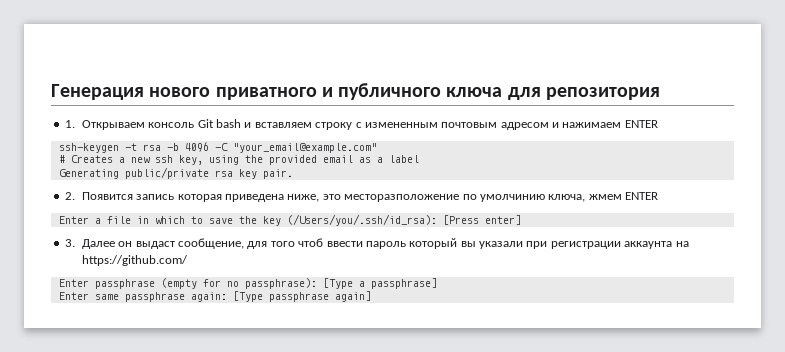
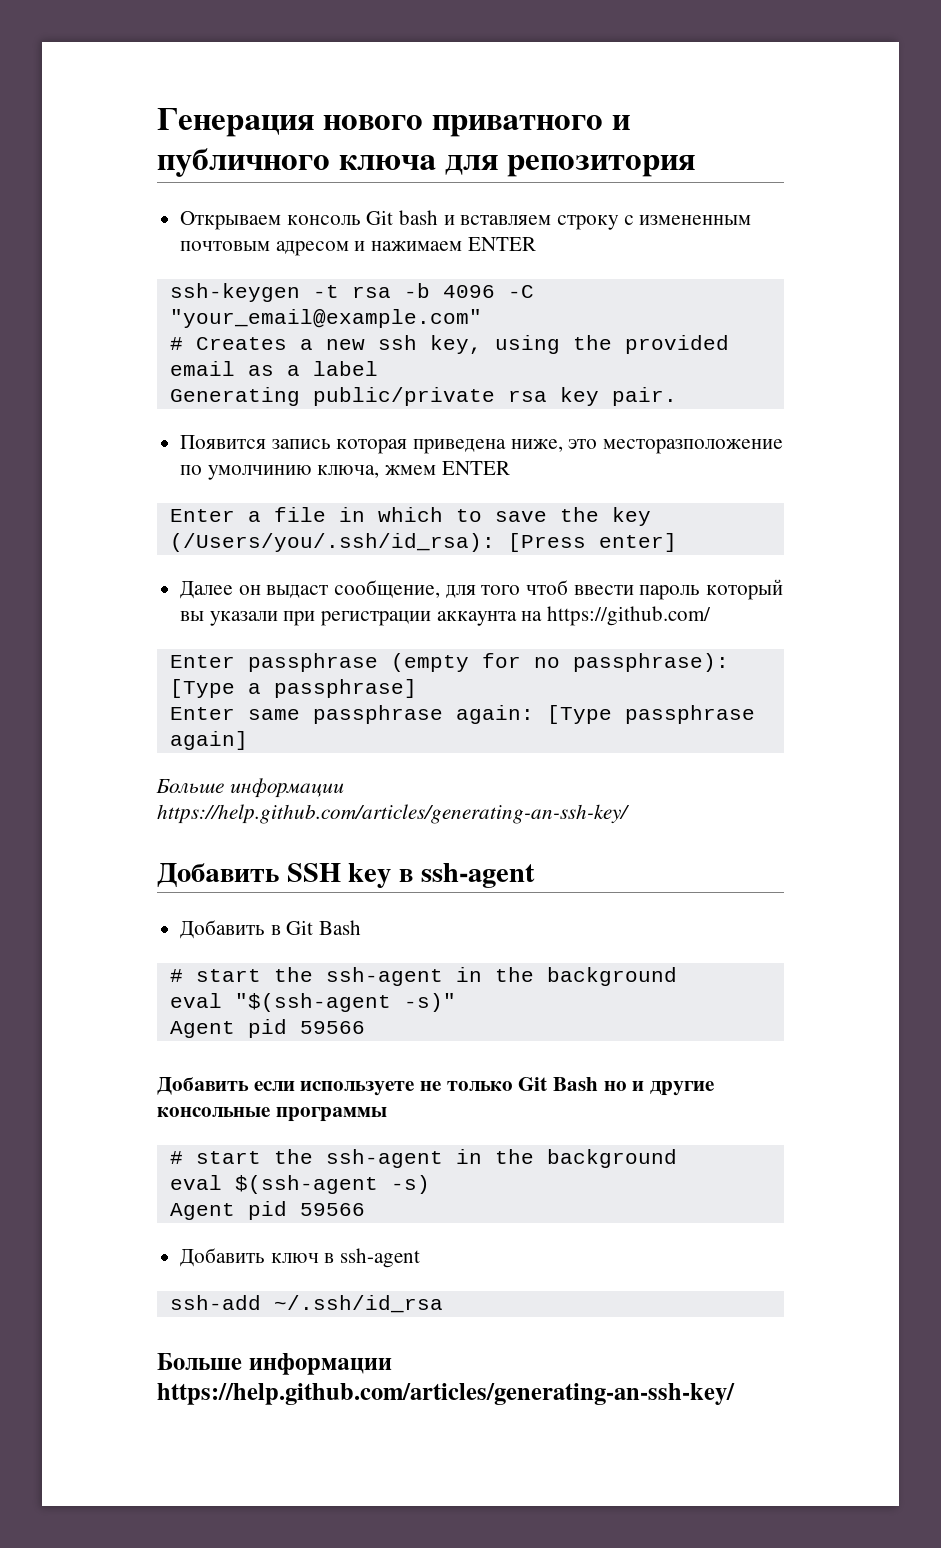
[64,120,75,128] 1. -> (695, 166) none
[64,192,75,200] 2. -> (677, 396) none
[64,239,75,247] 3. -> (677, 542) none
(371, 296) none -> [156,778,344,798] [157,804,630,824] [157,863,535,888] [180,920,362,939] [169,967,677,986] [169,993,456,1012] [169,1019,365,1038] [157,1077,715,1096] [157,1107,387,1122] [169,1149,677,1168] [169,1175,430,1194] [169,1201,365,1220] [180,1248,421,1268] [169,1295,443,1313] [157,1353,392,1375] [157,1383,735,1405] // Больше информации https://help.github.com/articles/generating-an-ssh-key/ // Добавить SSH key в ssh-agent // Добавить в Git Bash // # start the ssh-agent in the background // eval "$(ssh-agent -s)" // Agent pid 59566 // Добавить если используете не только Git Bash но и другие консольные программы // # start the ssh-agent in the background // eval $(ssh-agent -s) // Agent pid 59566 // Добавить ключ в ssh-agent // ssh-add ~/.ssh/id_rsa // Больше информации https://help.github.com/articles/generating-an-ssh-key/

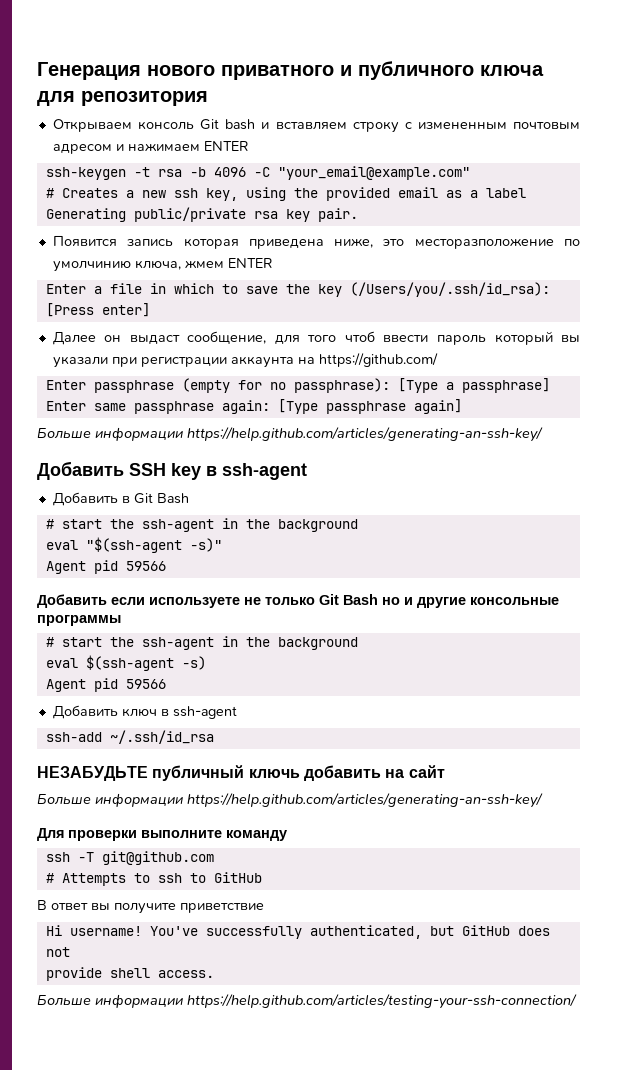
[157,1353,392,1375] [157,1383,735,1405] Больше информации https://help.github.com/articles/generating-an-ssh-key/ -> [37,765,445,781] [37,793,543,808] [37,828,287,841] [45,851,214,865] [45,872,262,886] [37,900,264,914] [45,925,550,939] [45,947,70,957] [45,967,214,981] [37,994,577,1009] НЕЗАБУДЬТЕ публичный ключь добавить на сайт // Больше информации https://help.github.com/articles/generating-an-ssh-key/ // Для проверки выполните команду // ssh -T git@github.com // # Attempts to ssh to GitHub // В ответ вы получите приветствие // Hi username! You've successfully authenticated, but GitHub does not // provide shell access. // Больше информации https://help.github.com/articles/testing-your-ssh-connection/

